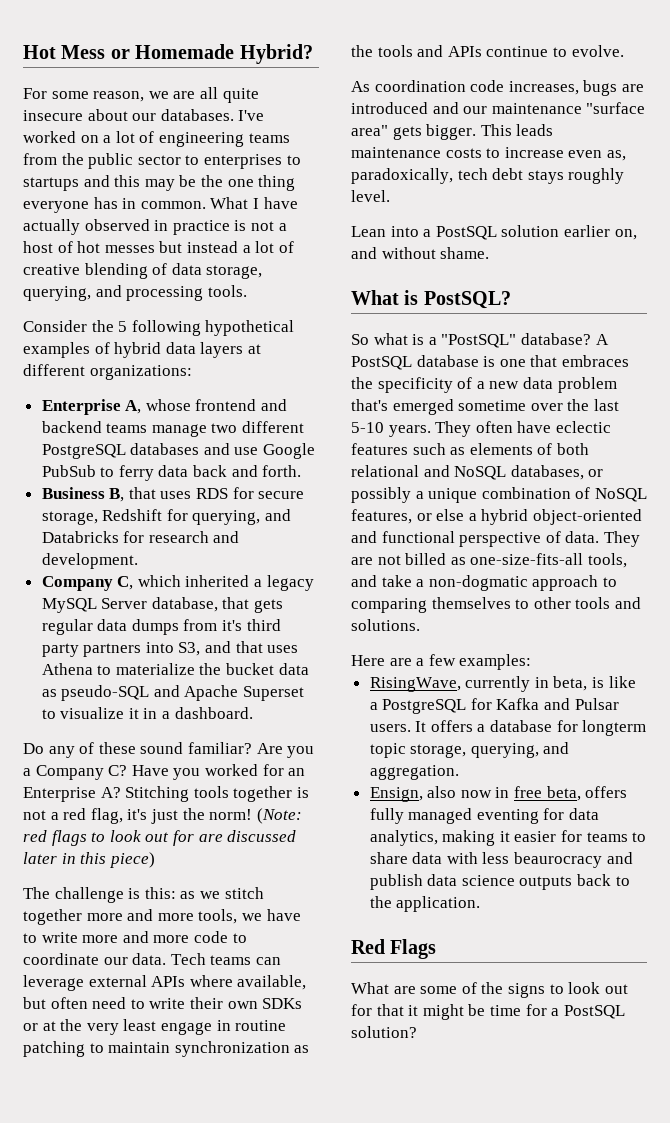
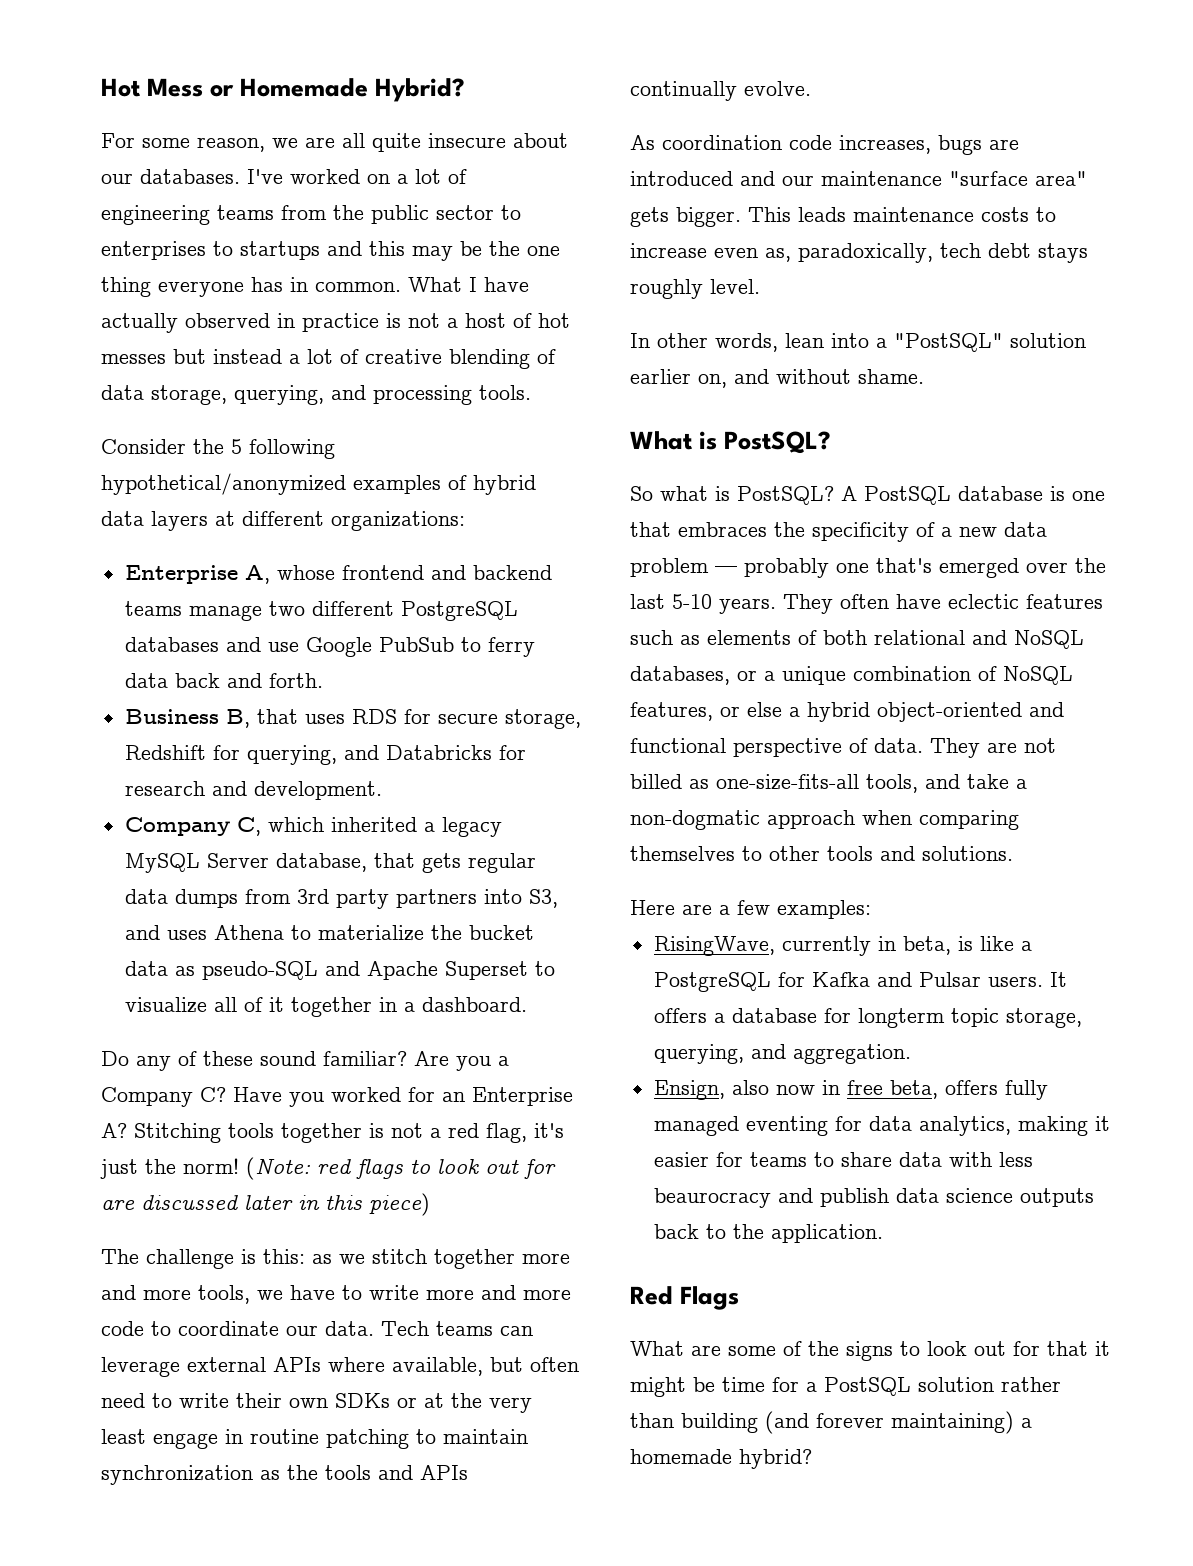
[205,320,295,336] hypothetical -> [101,473,346,495] hypothetical/anonymized
[222,619,281,631] it's third -> [296,889,329,904] 3rd
[235,641,263,653] that -> (160, 932) none
[128,708,139,719] it -> [213,997,372,1017] all of it together
[486,46,567,57] continue to -> [630,81,737,101] continually
[351,226,386,237] Lean -> [630,333,824,352] In other words, lean
[435,226,497,240] PostSQL -> [894,333,1003,352] "PostSQL"
[428,333,591,348] a "PostSQL" database? -> [737,486,834,505] PostSQL?
(617, 385) none -> [715,558,869,578] — probably one
[458,400,527,411] sometime -> (1019, 568) none
[351,487,411,503] possibly -> (757, 675) none
[602,577,617,587] to -> [862,810,912,825] when
[351,1026,417,1038] solution? -> [918,1377,1061,1392] [630,1411,1032,1434] [630,1449,812,1469] solution rather than building (and forever maintaining) a homemade hybrid?

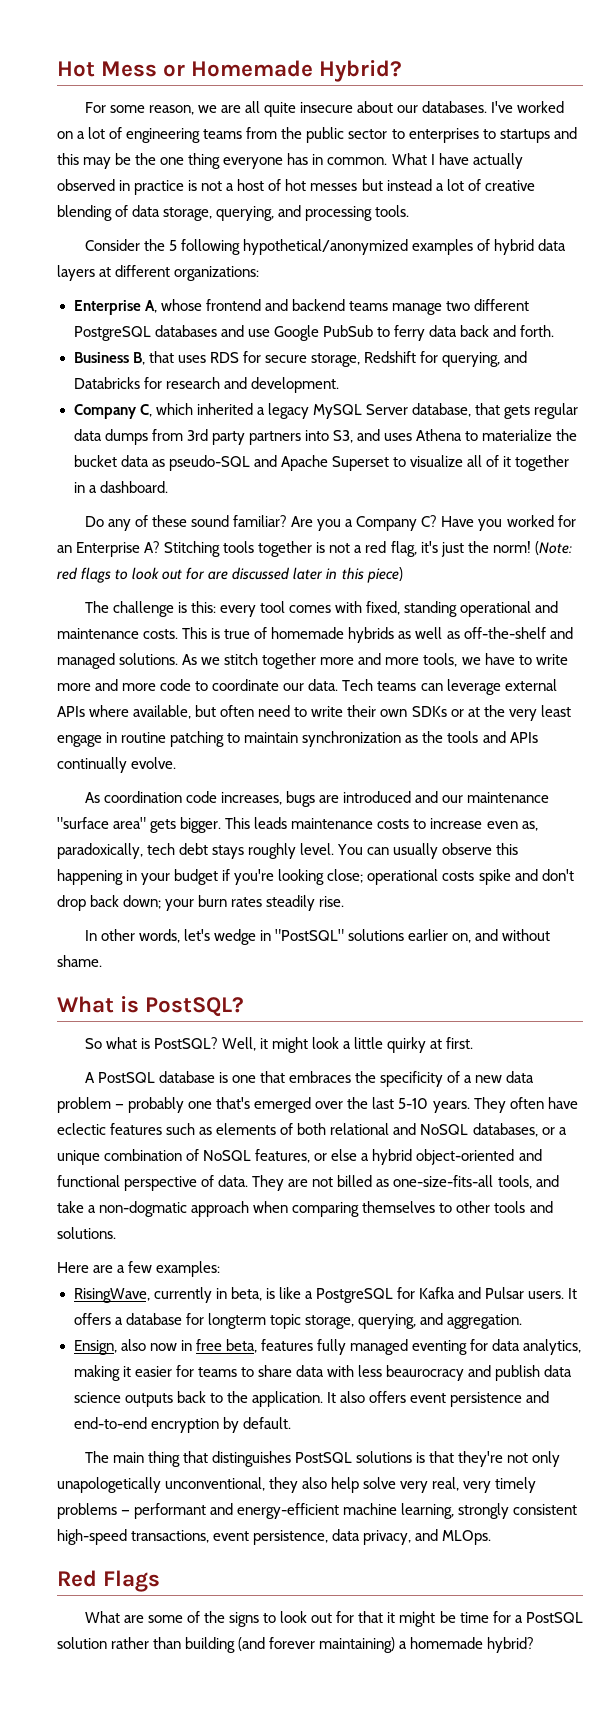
[312,1254,332,1264] as -> [220,601,559,617] [57,627,573,643] [57,653,198,669] every tool comes with fixed, standing operational and maintenance costs. This is true of homemade hybrids as well as off-the-shelf and managed solutions. As
[630,333,1086,352] // In other words, lean into a "PostSQL" solution -> [337,843,519,859] [57,869,574,885] [57,895,345,911] [84,929,405,945] You can usually observe this happening in your budget if you're looking close; operational costs spike and don't drop back down; your burn rates steadily rise. // In other words, let's wedge in "PostSQL" solutions
(834, 495) none -> [222,1037,474,1053] Well, it might look a little quirky at first. //
[944,1080,998,1095] offers -> [260,1339,313,1351] features
(883, 1233) none -> [326,1391,550,1407] [73,1417,291,1433] [84,1451,561,1467] [57,1477,537,1493] [57,1503,578,1519] [57,1529,492,1545] It also offers event persistence and end-to-end encryption by default. // The main thing that distinguishes PostSQL solutions is that they're not only unapologetically unconventional, they also help solve very real, very timely problems — performant and energy-efficient machine learning, strongly consistent high-speed transactions, event persistence, data privacy, and MLOps.

